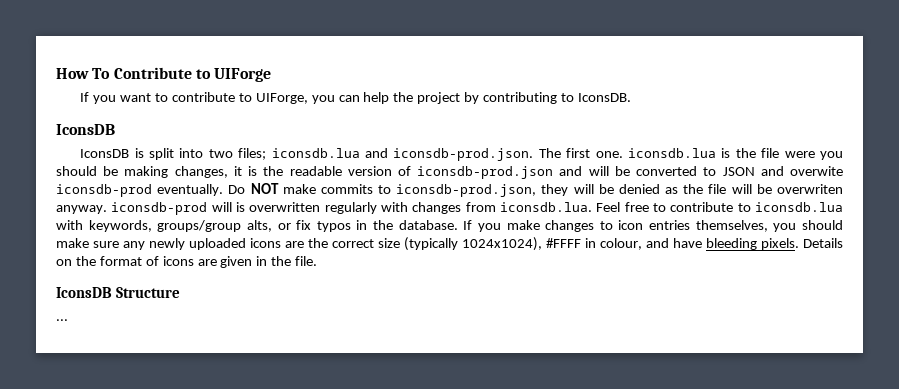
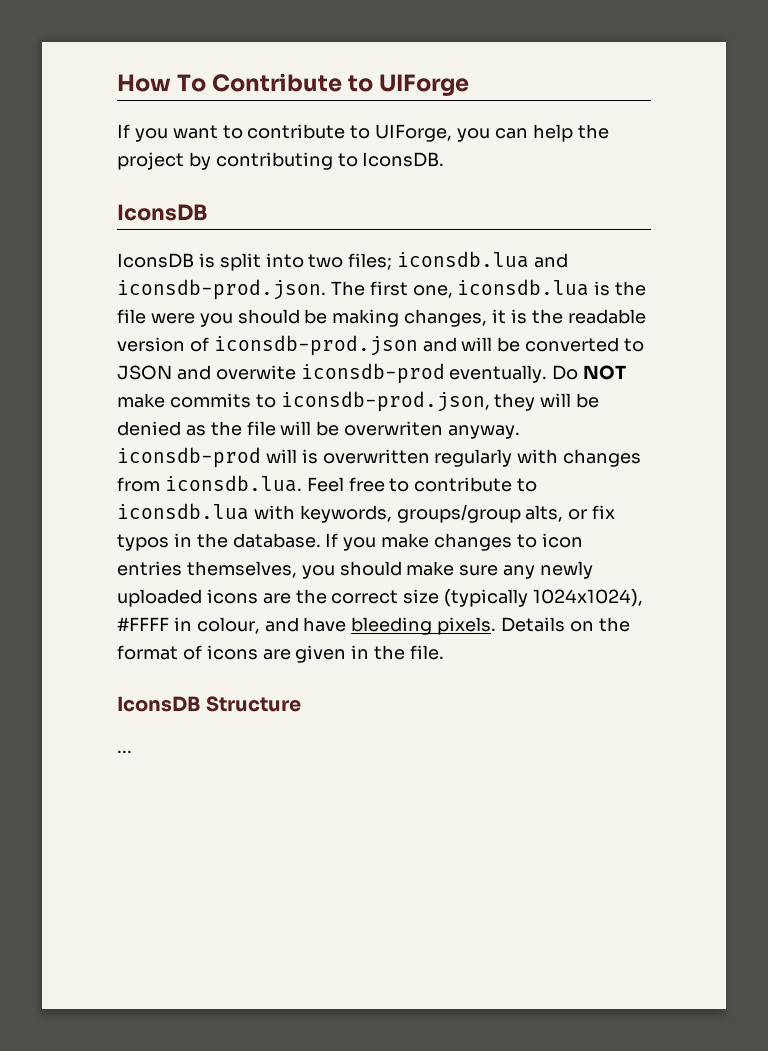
[595,151,623,158] one. -> [412,285,453,298] one,

